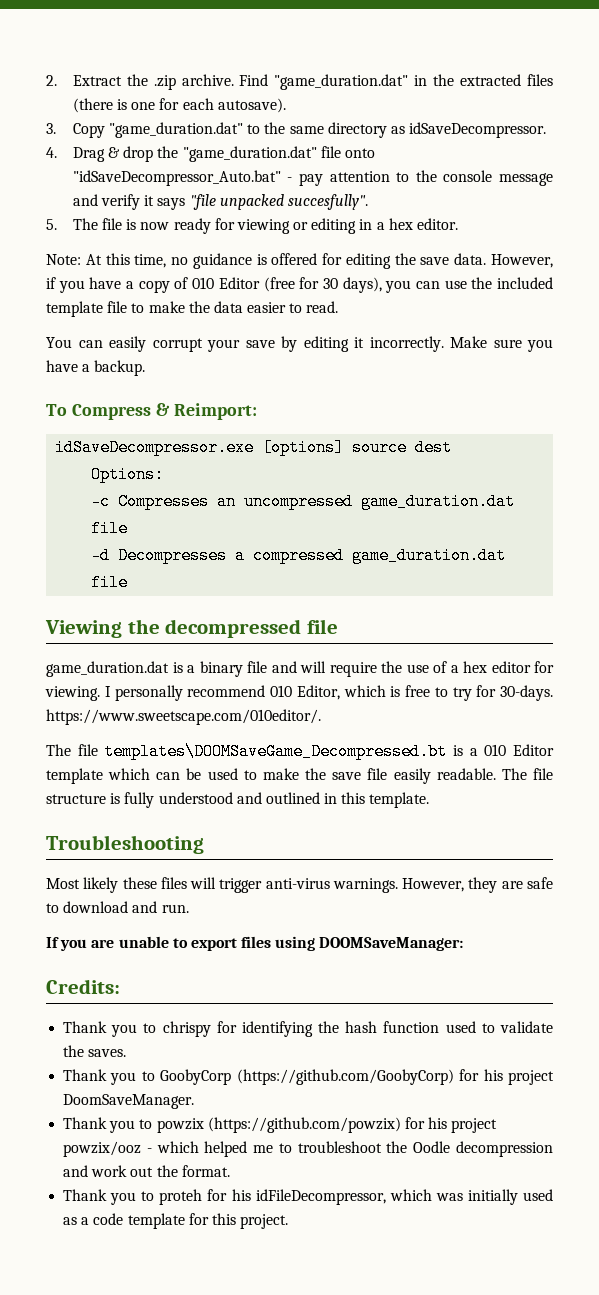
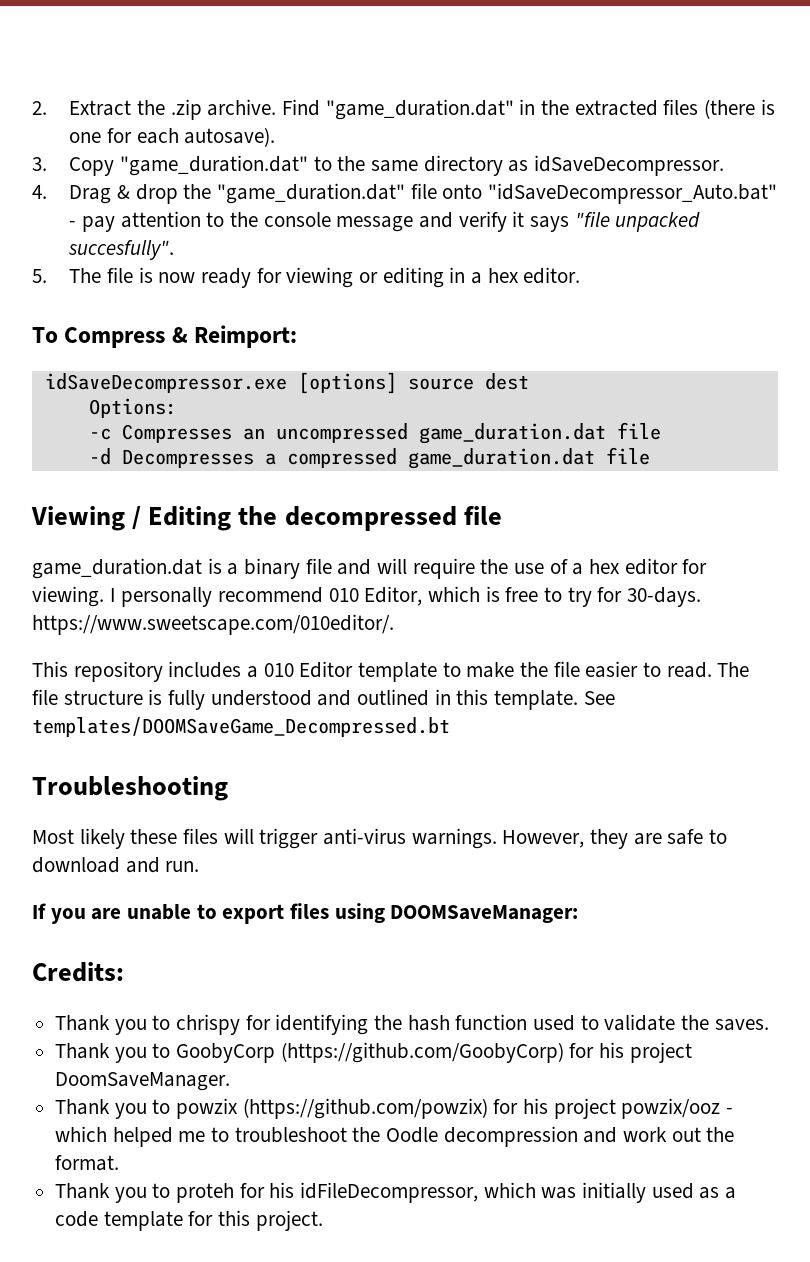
[46,253,553,269] [46,277,553,293] [46,301,339,317] [46,336,553,352] [46,360,146,376] // Note: At this time, no guidance is offered for editing the save data. However, if you have a copy of 010 Editor (free for 30 days), you can use the included template file to make the data easier to read. // You can easily corrupt your save by editing it incorrectly. Make sure you have a backup. -> (581, 275) none
(122, 629) none -> [132,506,232,531] / Editing
[46,743,554,760] [46,768,496,784] The file templates\DOOMSaveGame_Decompressed.bt is a 010 Editor template which can be used to make the save file easily readable. -> [32,661,712,682] This repository includes a 010 Editor template to make the file easier to read.
(430, 800) none -> [583,691,615,705] [32,717,450,737] See templates/DOOMSaveGame_Decompressed.bt

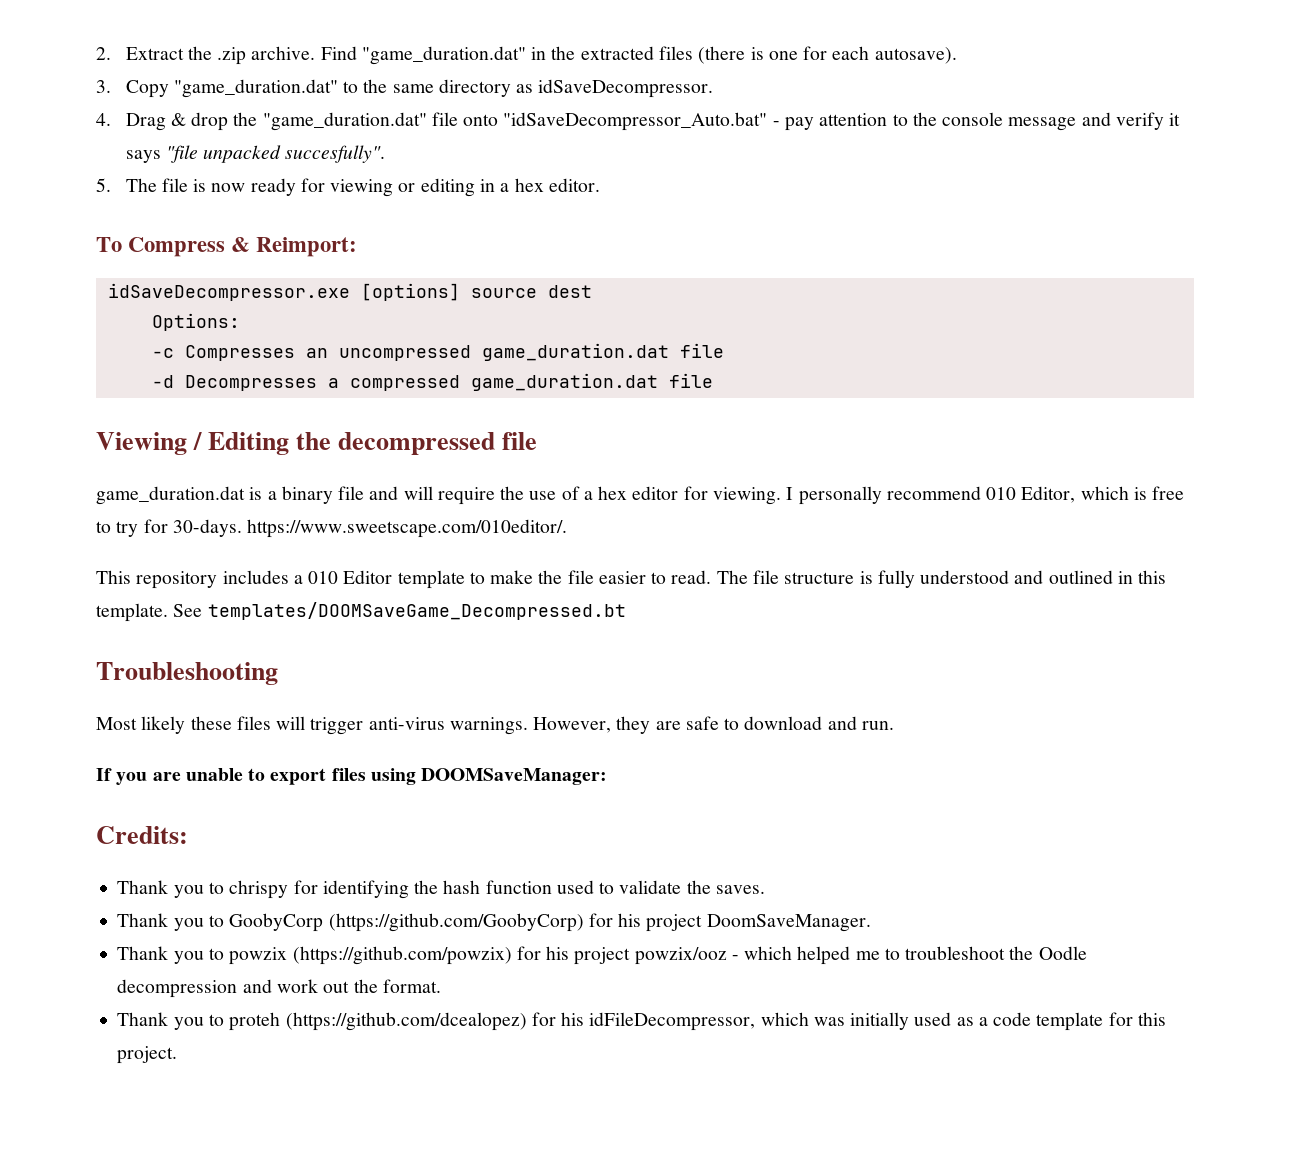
(235, 1193) none -> [285,1012,527,1031] (https://github.com/dcealopez)

